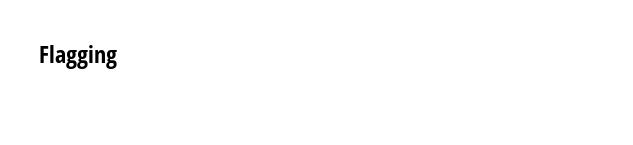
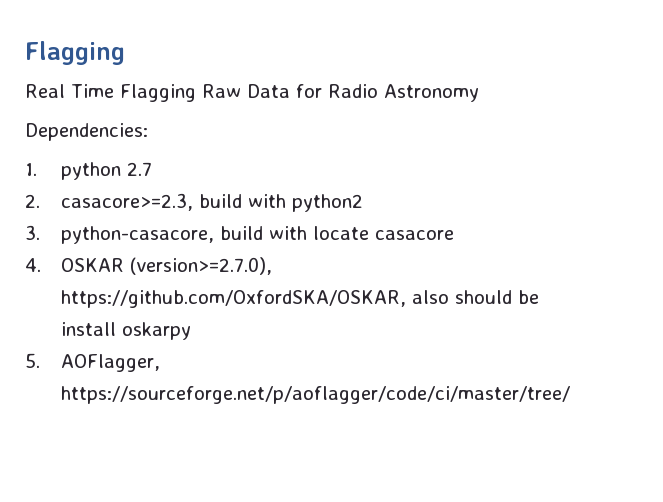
[39,45,117,69] Flagging -> [25,41,125,65] [25,84,479,102] [25,123,148,141] [25,162,152,180] [25,193,363,212] [25,225,454,244] [25,257,272,275] [60,290,539,308] [60,322,191,340] [25,353,160,372] [60,386,570,404] Flagging // Real Time Flagging Raw Data for Radio Astronomy // Dependencies: // 1. python 2.7 // 2. casacore>=2.3, build with python2 // 3. python-casacore, build with locate casacore // 4. OSKAR (version>=2.7.0), https://github.com/OxfordSKA/OSKAR, also should be install oskarpy // 5. AOFlagger, https://sourceforge.net/p/aoflagger/code/ci/master/tree/

